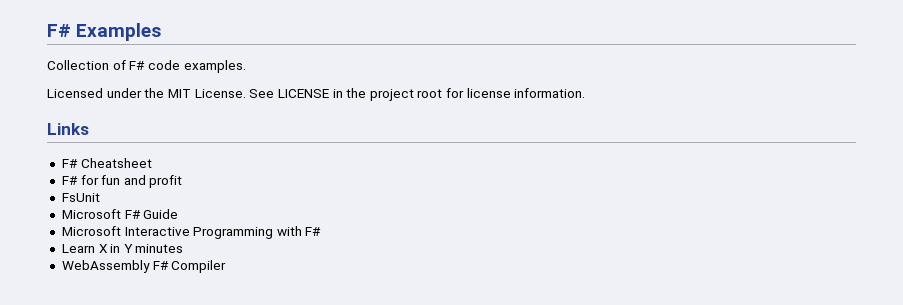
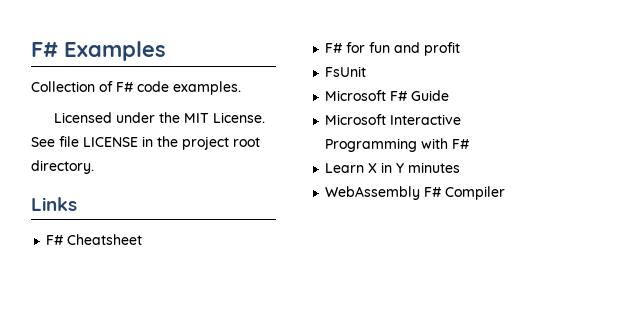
(275, 93) none -> [59,136,79,147] file
[446,88,586,98] for license information. -> [31,160,94,174] directory.

